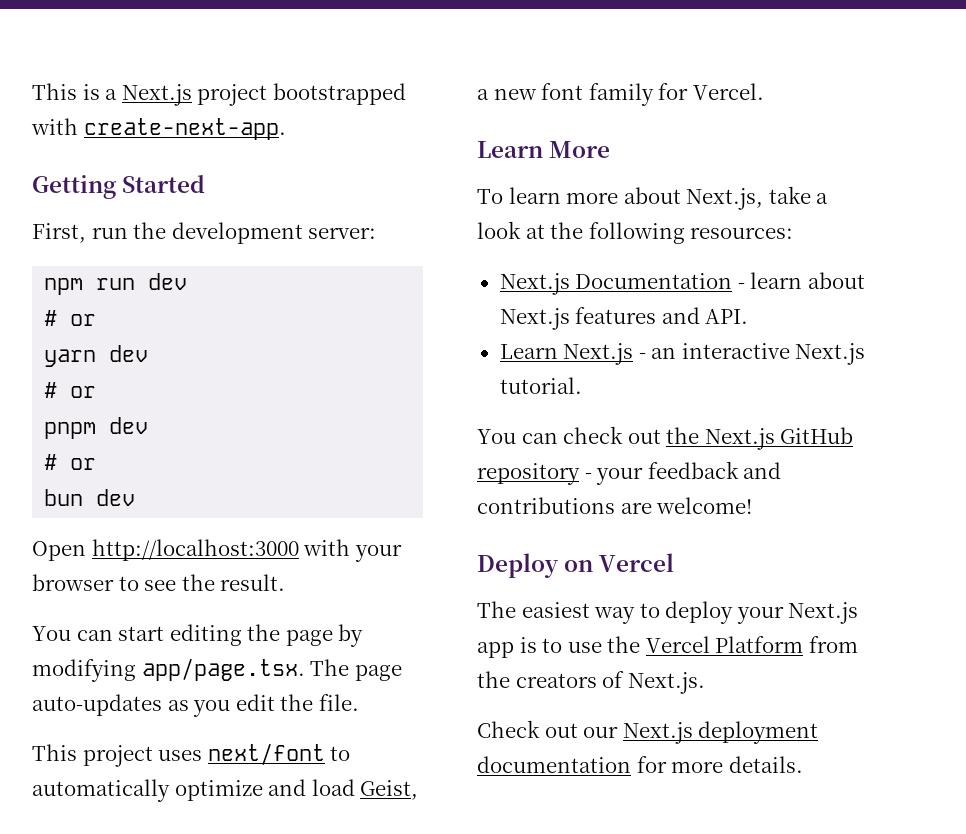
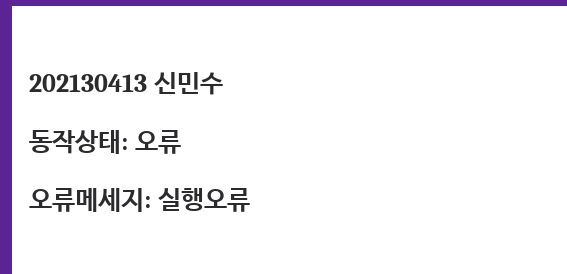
[32,83,406,106] [31,118,286,140] [32,175,206,199] [32,222,377,244] [44,273,188,295] [44,310,97,326] [44,345,149,367] [44,382,97,398] [44,417,149,439] [44,454,97,470] [44,489,136,506] [32,539,402,562] [32,574,286,591] [32,624,364,647] [32,658,402,682] [32,694,359,717] [32,743,351,767] [32,779,419,802] [477,83,764,106] [477,141,611,158] [477,186,829,210] [477,221,794,244] [499,272,865,295] [499,307,749,330] [499,343,866,365] [499,377,582,394] [477,426,854,450] [477,461,782,485] [477,497,753,514] [477,553,675,578] [477,601,859,624] [477,636,858,658] [477,671,705,694] [477,720,819,744] [477,756,803,773] This is a Next.js project bootstrapped with create-next-app. // Getting Started // First, run the development server: // npm run dev // # or // yarn dev // # or // pnpm dev // # or // bun dev // Open http://localhost:3000 with your browser to see the result. // You can start editing the page by modifying app/page.tsx. The page auto-updates as you edit the file. // This project uses next/font to automatically optimize and load Geist, a new font family for Vercel. // Learn More // To learn more about Next.js, take a look at the following resources: // Next.js Documentation - learn about Next.js features and API. // Learn Next.js - an interactive Next.js tutorial. // You can check out the Next.js GitHub repository - your feedback and contributions are welcome! // Deploy on Vercel // The easiest way to deploy your Next.js app is to use the Vercel Platform from the creators of Next.js. // Check out our Next.js deployment documentation for more details. -> [29,72,224,95] [29,130,182,154] [29,188,251,212] 202130413 신민수 // 동작상태: 오류 // 오류메세지: 실행오류

